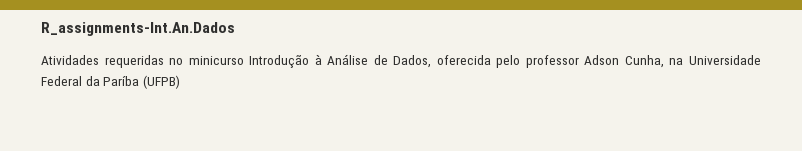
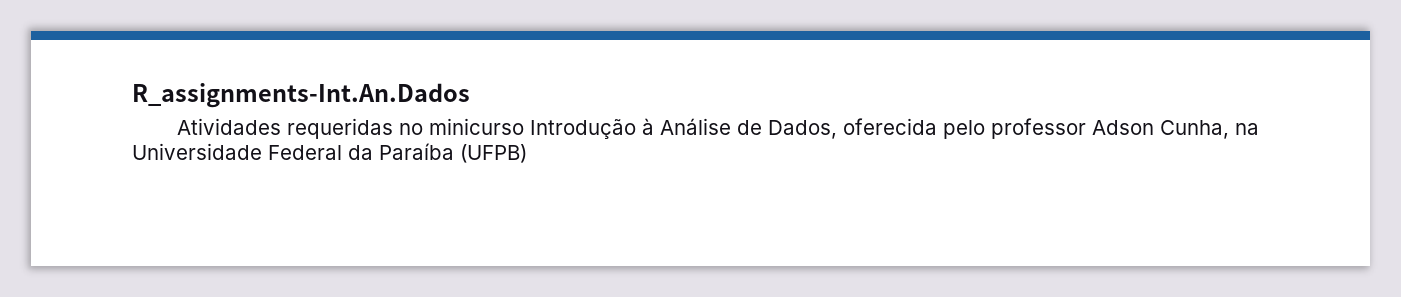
[103,76,140,86] Paríba -> [379,143,454,160] Paraíba

